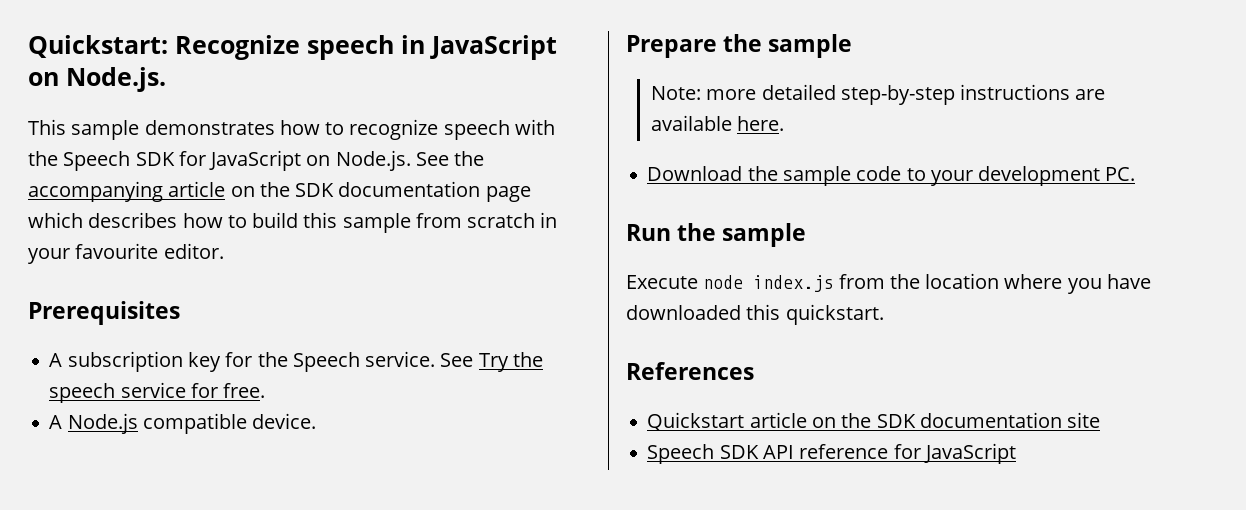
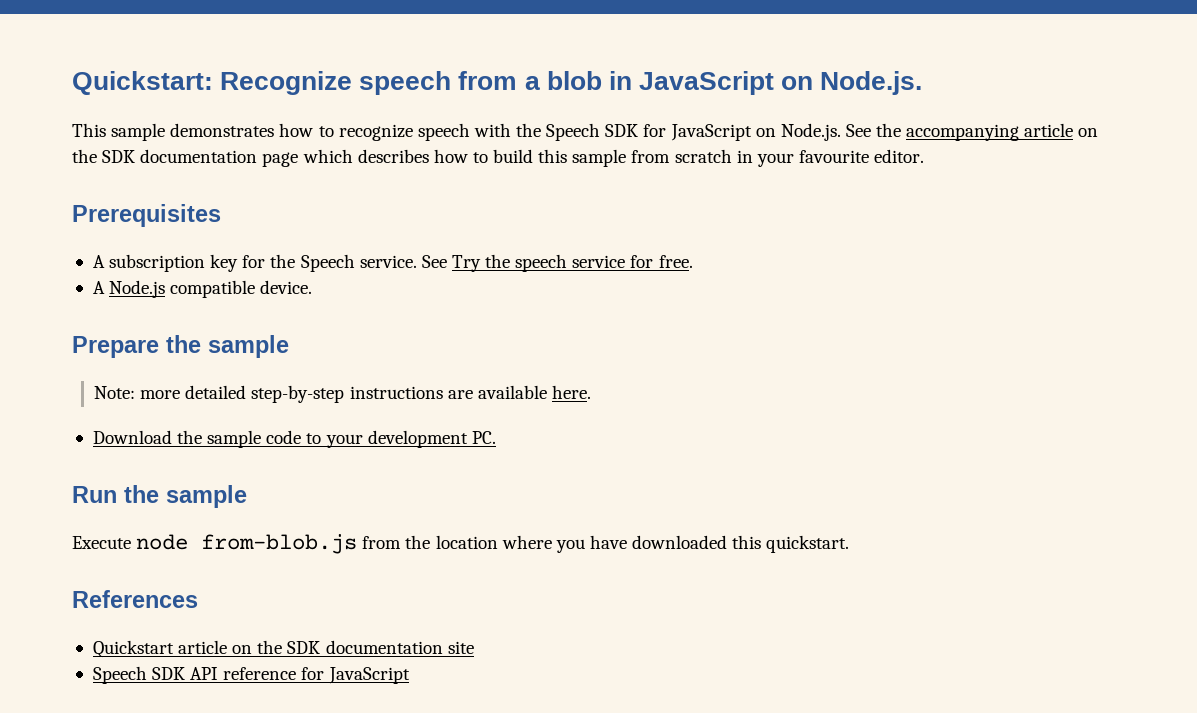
(394, 47) none -> [458,71,602,90] from a blob
[753,275,834,292] index.js -> [201,534,358,554] from-blob.js

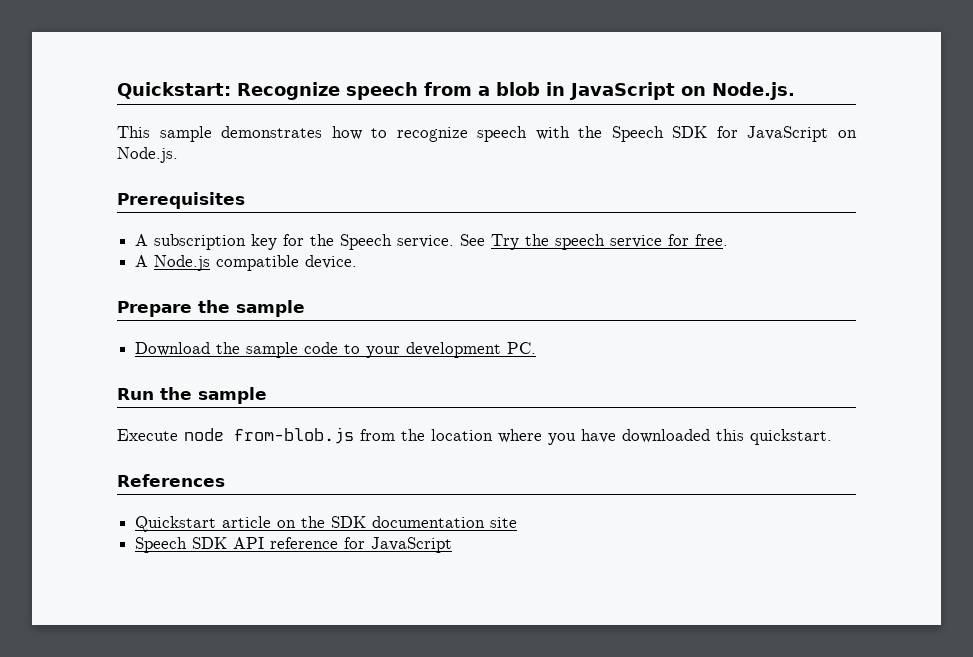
[845,123,1099,141] [72,149,925,167] See the accompanying article on the SDK documentation page which describes how to build this sample from scratch in your favourite editor. -> (178, 155) none
[93,385,591,403] // Note: more detailed step-by-step instructions are available here. -> (305, 308) none

